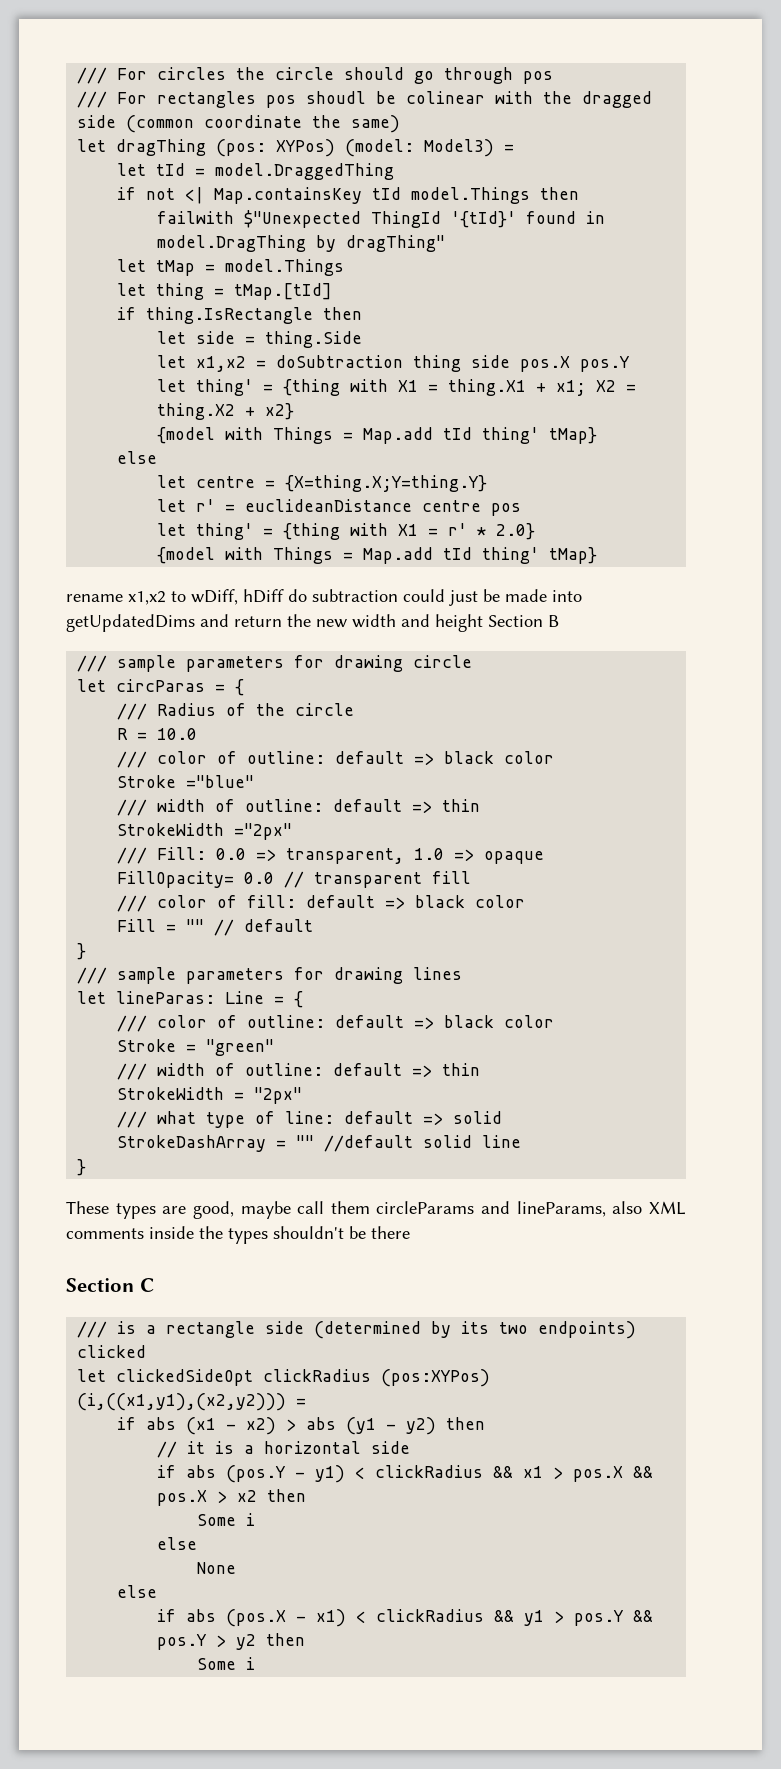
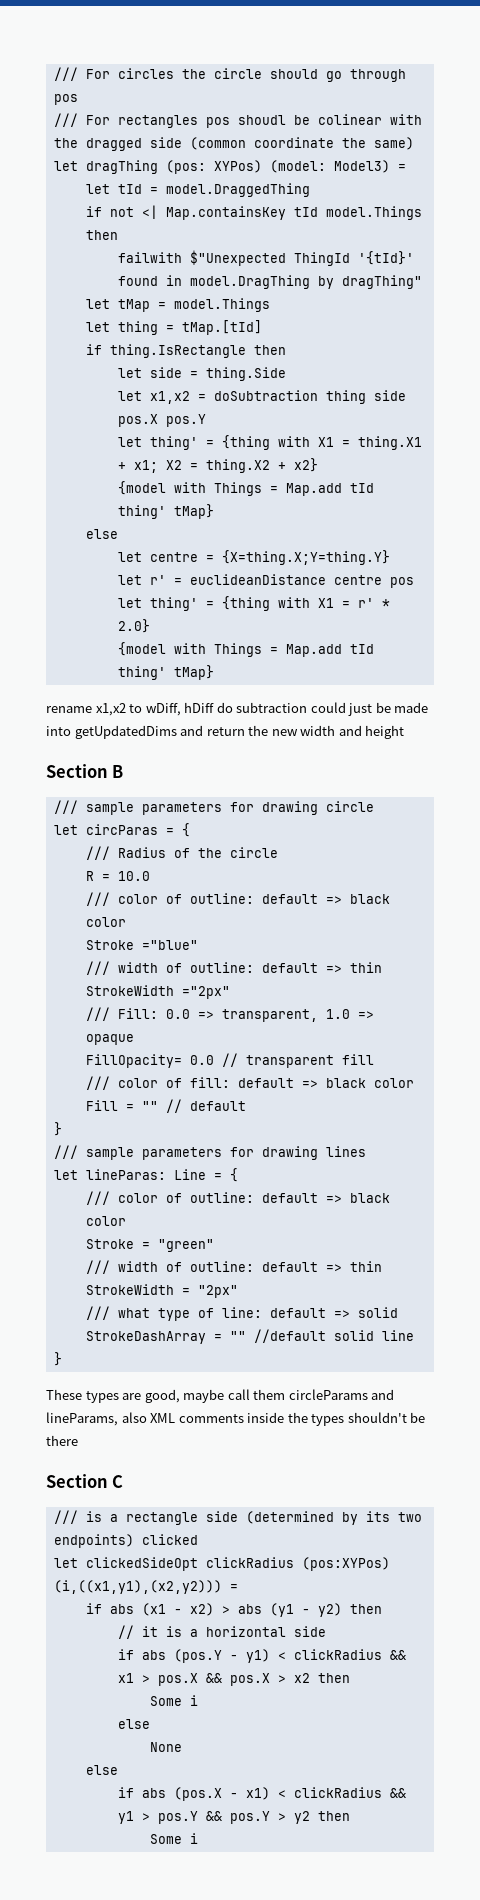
(483, 623) none -> (405, 732) //

